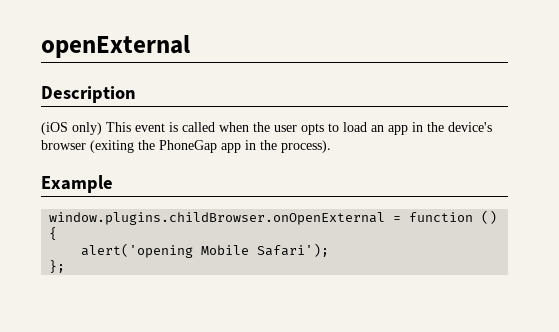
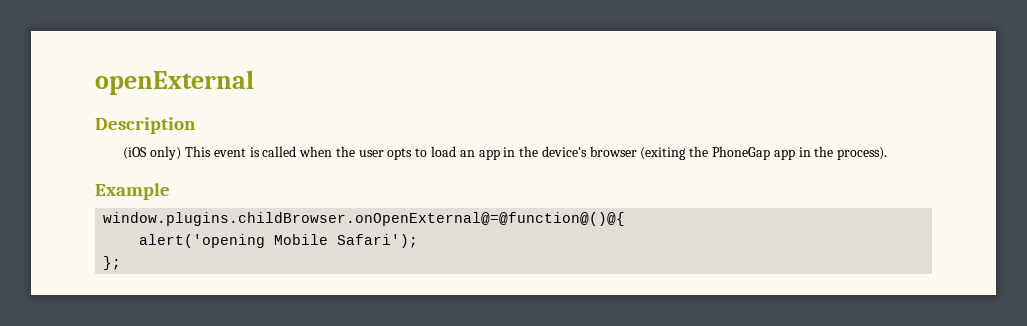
[49,210,498,225] [49,227,58,240] window.plugins.childBrowser.onOpenExternal = function () { -> [103,212,626,226] window.plugins.childBrowser.onOpenExternal@=@function@()@{

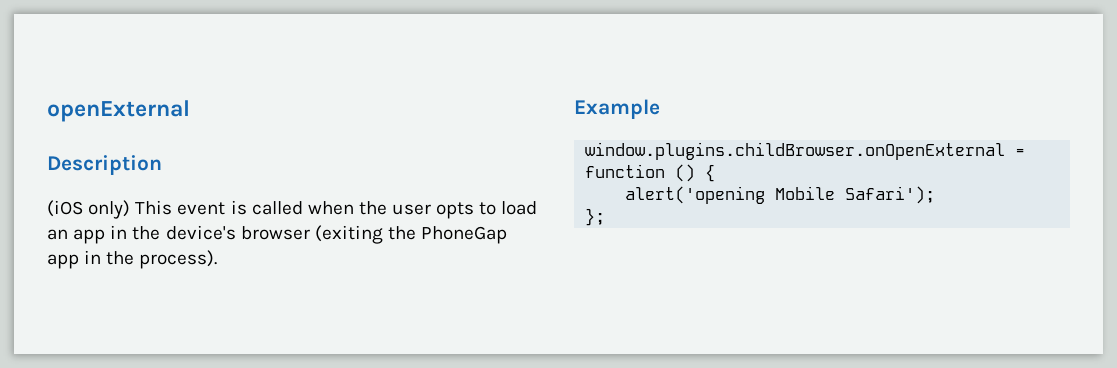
[103,212,626,226] window.plugins.childBrowser.onOpenExternal@=@function@()@{ -> [585,142,1026,160] [585,164,716,182] window.plugins.childBrowser.onOpenExternal = function () {

